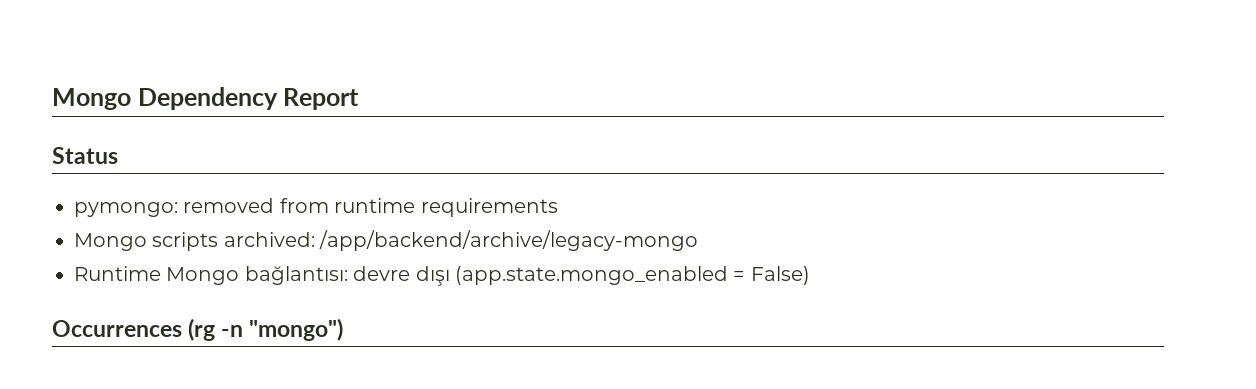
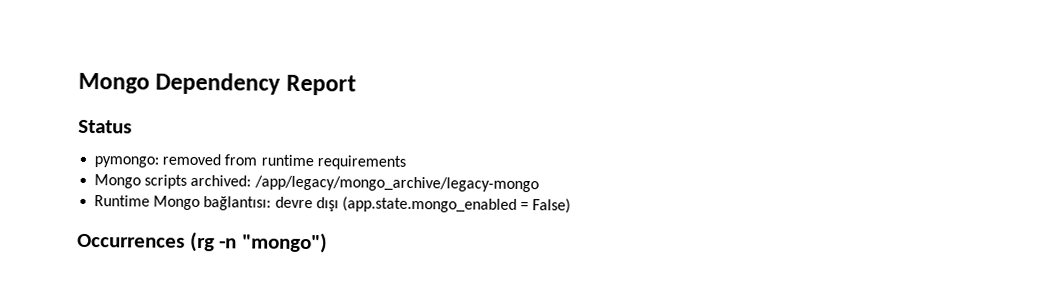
[319,230,699,251] /app/backend/archive/legacy-mongo -> [253,175,539,193] /app/legacy/mongo_archive/legacy-mongo

